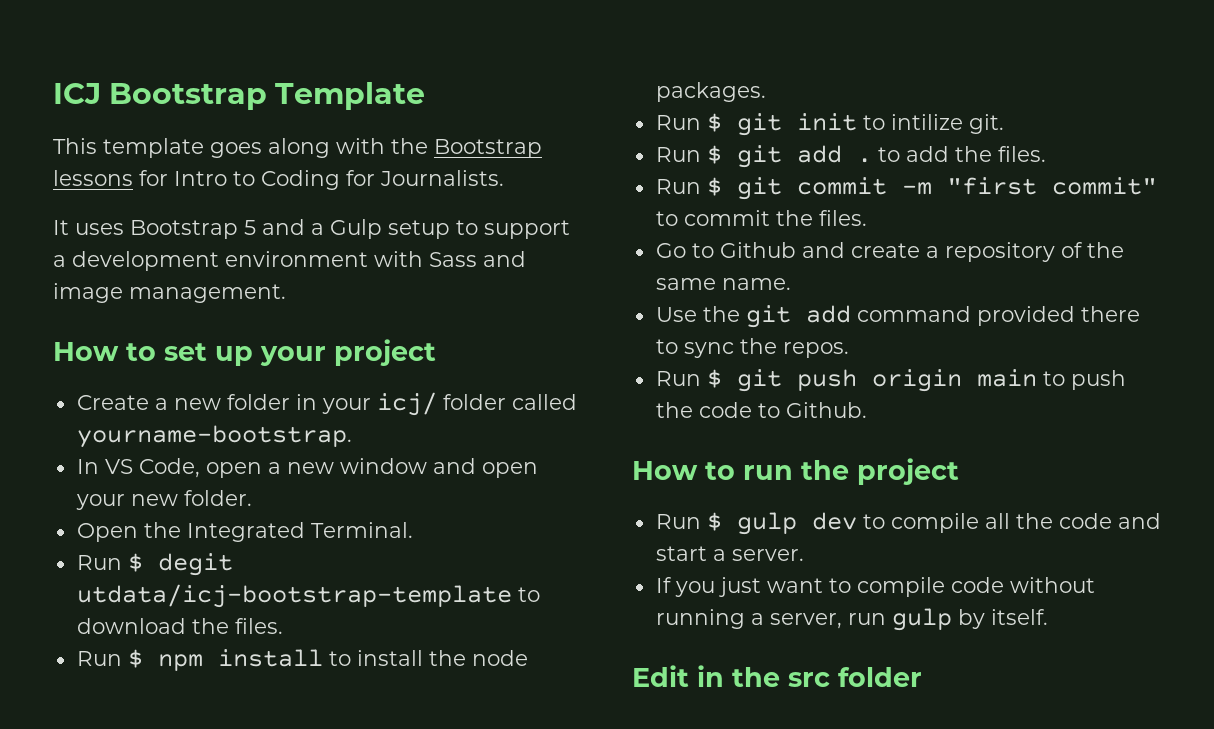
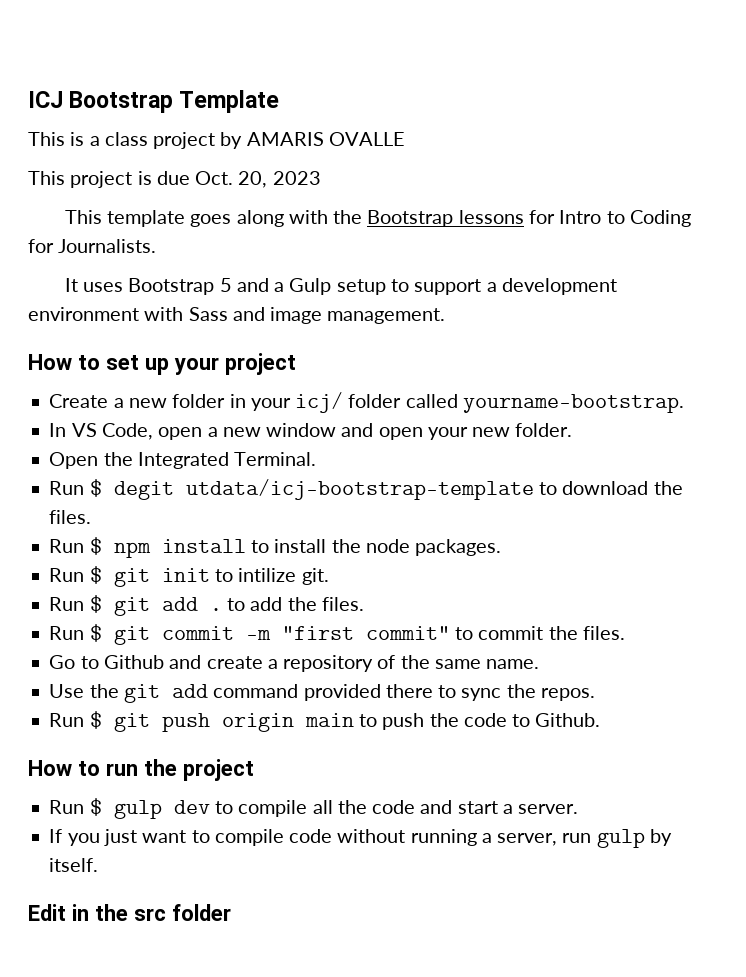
(426, 96) none -> [28,132,405,149] [28,171,321,188] // This is a class project by AMARIS OVALLE // This project is due Oct. 20, 2023

